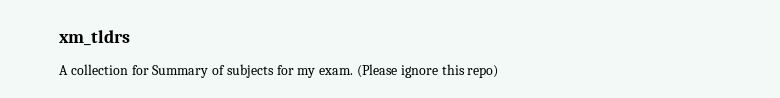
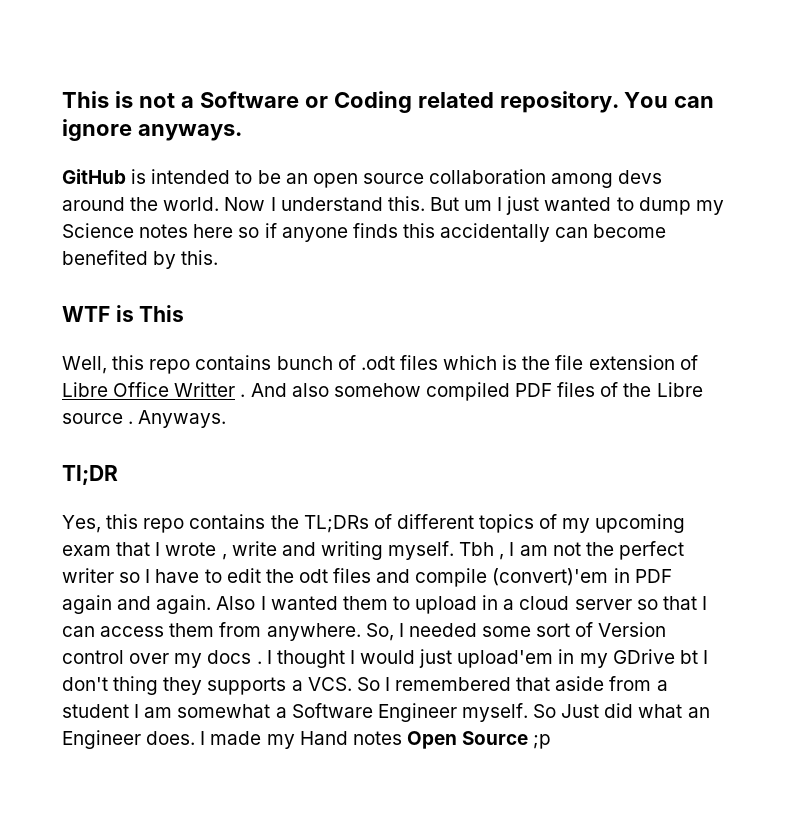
[59,30,130,46] [59,64,499,78] xm_tldrs // A collection for Summary of subjects for my exam. (Please ignore this repo) -> [62,91,715,113] [62,119,242,141] [62,169,663,188] [62,196,724,215] [62,223,667,242] [62,250,219,269] [62,305,185,322] [62,355,698,374] [62,382,703,401] [62,410,227,428] [62,465,118,485] [62,514,686,533] [62,541,684,560] [62,568,672,587] [62,595,707,614] [62,622,667,641] [62,649,708,668] [62,676,668,695] [62,703,710,722] [62,730,552,749] This is not a Software or Coding related repository. You can ignore anyways. // GitHub is intended to be an open source collaboration among devs around the world. Now I understand this. But um I just wanted to dump my Science notes here so if anyone finds this accidentally can become benefited by this. // WTF is This // Well, this repo contains bunch of .odt files which is the file extension of Libre Office Writter . And also somehow compiled PDF files of the Libre source . Anyways. // Tl;DR // Yes, this repo contains the TL;DRs of different topics of my upcoming exam that I wrote , write and writing myself. Tbh , I am not the perfect writer so I have to edit the odt files and compile (convert)'em in PDF again and again. Also I wanted them to upload in a cloud server so that I can access them from anywhere. So, I needed some sort of Version control over my docs . I thought I would just upload'em in my GDrive bt I don't thing they supports a VCS. So I remembered that aside from a student I am somewhat a Software Engineer myself. So Just did what an Engineer does. I made my Hand notes Open Source ;p

